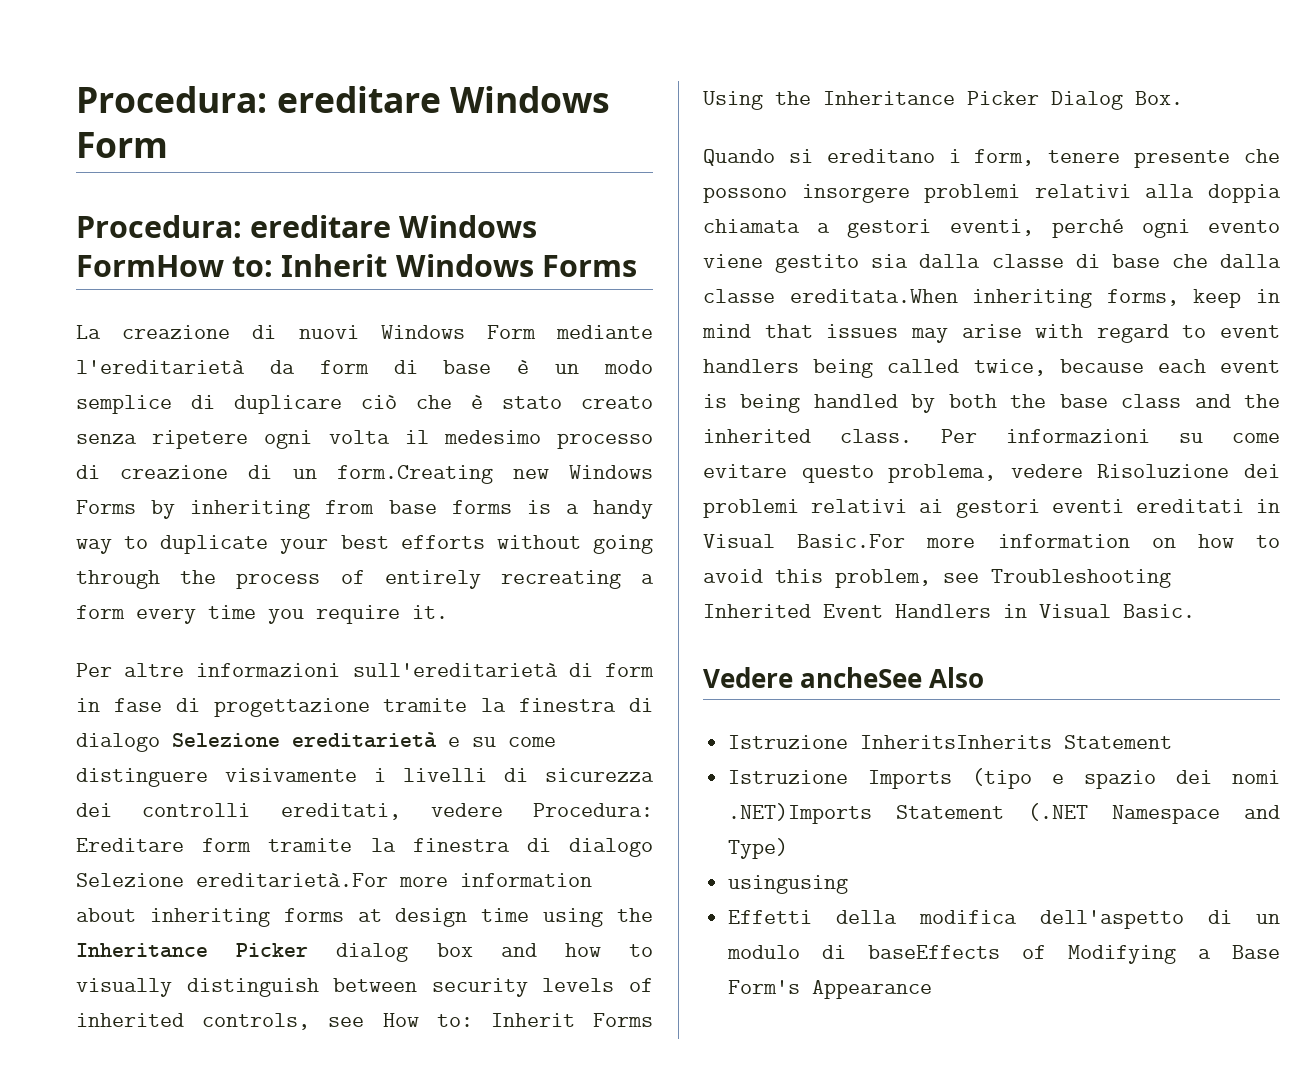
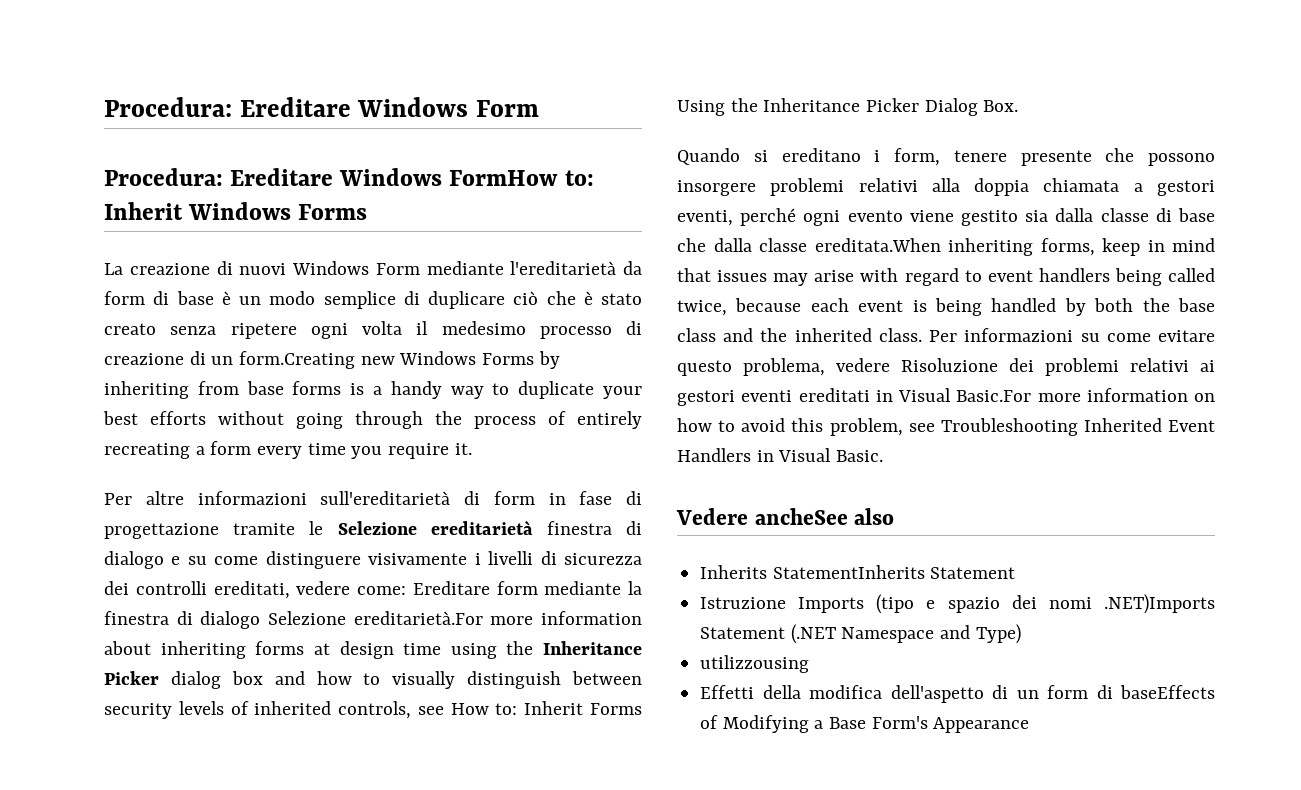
[76,86,441,113] Procedura: ereditare -> [104,97,351,117] Procedura: Ereditare
[250,215,392,238] ereditare -> [230,168,334,186] Ereditare
[481,698,653,712] [76,732,437,752] la finestra di dialogo Selezione ereditarietà -> [309,520,642,535] [104,551,164,569] le Selezione ereditarietà finestra di dialogo
[533,803,653,817] Procedura: -> [357,586,406,595] come:
[268,838,353,852] tramite -> [544,581,622,595] mediante
[929,667,985,688] [728,735,1053,749] Also // Istruzione InheritsInherits -> [854,508,895,525] [700,565,925,579] also // Inherits StatementInherits
[728,875,849,894] usingusing -> [700,655,810,673] utilizzousing
[727,945,801,959] modulo -> [1047,685,1089,699] form

